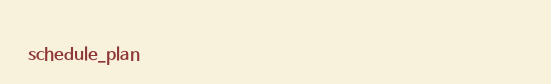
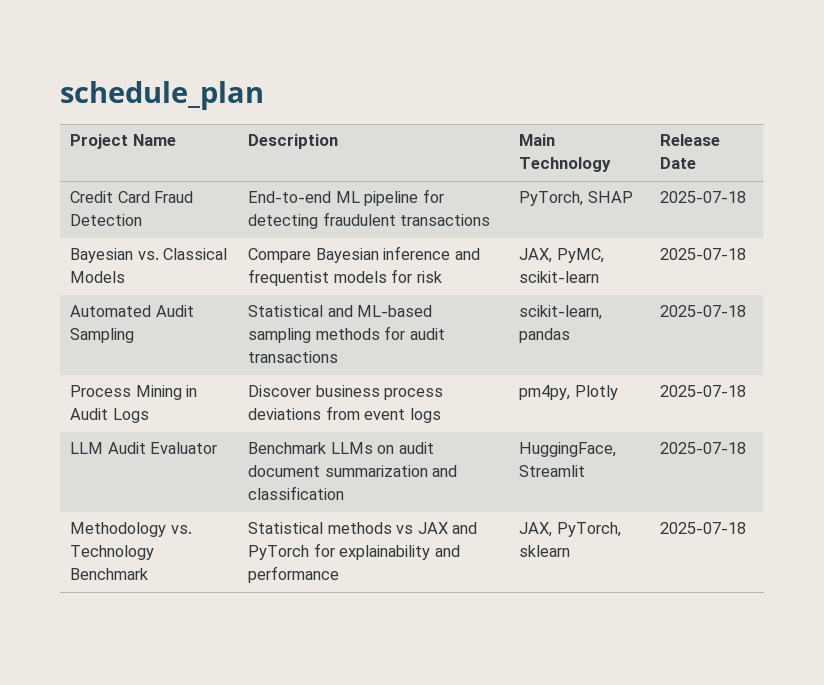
(140, 55) none -> [70,134,176,149] [248,134,339,149] [519,134,556,146] [519,157,612,172] [660,134,721,146] [660,157,697,169] [70,191,194,203] [70,214,143,226] [248,189,444,206] [248,212,491,229] [519,191,633,206] [660,191,747,203] [70,248,228,263] [70,271,126,283] [248,246,480,263] [248,269,442,286] [519,248,604,263] [519,271,600,283] [660,248,747,260] [70,305,194,317] [70,328,135,343] [248,305,433,317] [248,326,445,343] [248,351,339,363] [519,305,603,320] [519,328,571,343] [660,305,747,317] [70,385,198,400] [70,408,149,423] [248,385,444,400] [248,406,441,423] [519,385,618,400] [660,385,747,397] [70,442,218,454] [248,442,434,454] [248,465,458,477] [248,486,345,500] [519,442,617,457] [519,465,586,477] [660,442,747,454] [70,522,192,537] [70,545,155,560] [70,568,149,580] [248,522,478,534] [248,543,460,560] [248,566,340,583] [519,522,621,537] [519,545,571,557] [660,522,747,534] // Project Name | Description | Main Technology | Release Date // Credit Card Fraud Detection | End-to-end ML pipeline for detecting fraudulent transactions | PyTorch, SHAP | 2025-07-18 // Bayesian vs. Classical Models | Compare Bayesian inference and frequentist models for risk | JAX, PyMC, scikit-learn | 2025-07-18 // Automated Audit Sampling | Statistical and ML-based sampling methods for audit transactions | scikit-learn, pandas | 2025-07-18 // Process Mining in Audit Logs | Discover business process deviations from event logs | pm4py, Plotly | 2025-07-18 // LLM Audit Evaluator | Benchmark LLMs on audit document summarization and classification | HuggingFace, Streamlit | 2025-07-18 // Methodology vs. Technology Benchmark | Statistical methods vs JAX and PyTorch for explainability and performance | JAX, PyTorch, sklearn | 2025-07-18

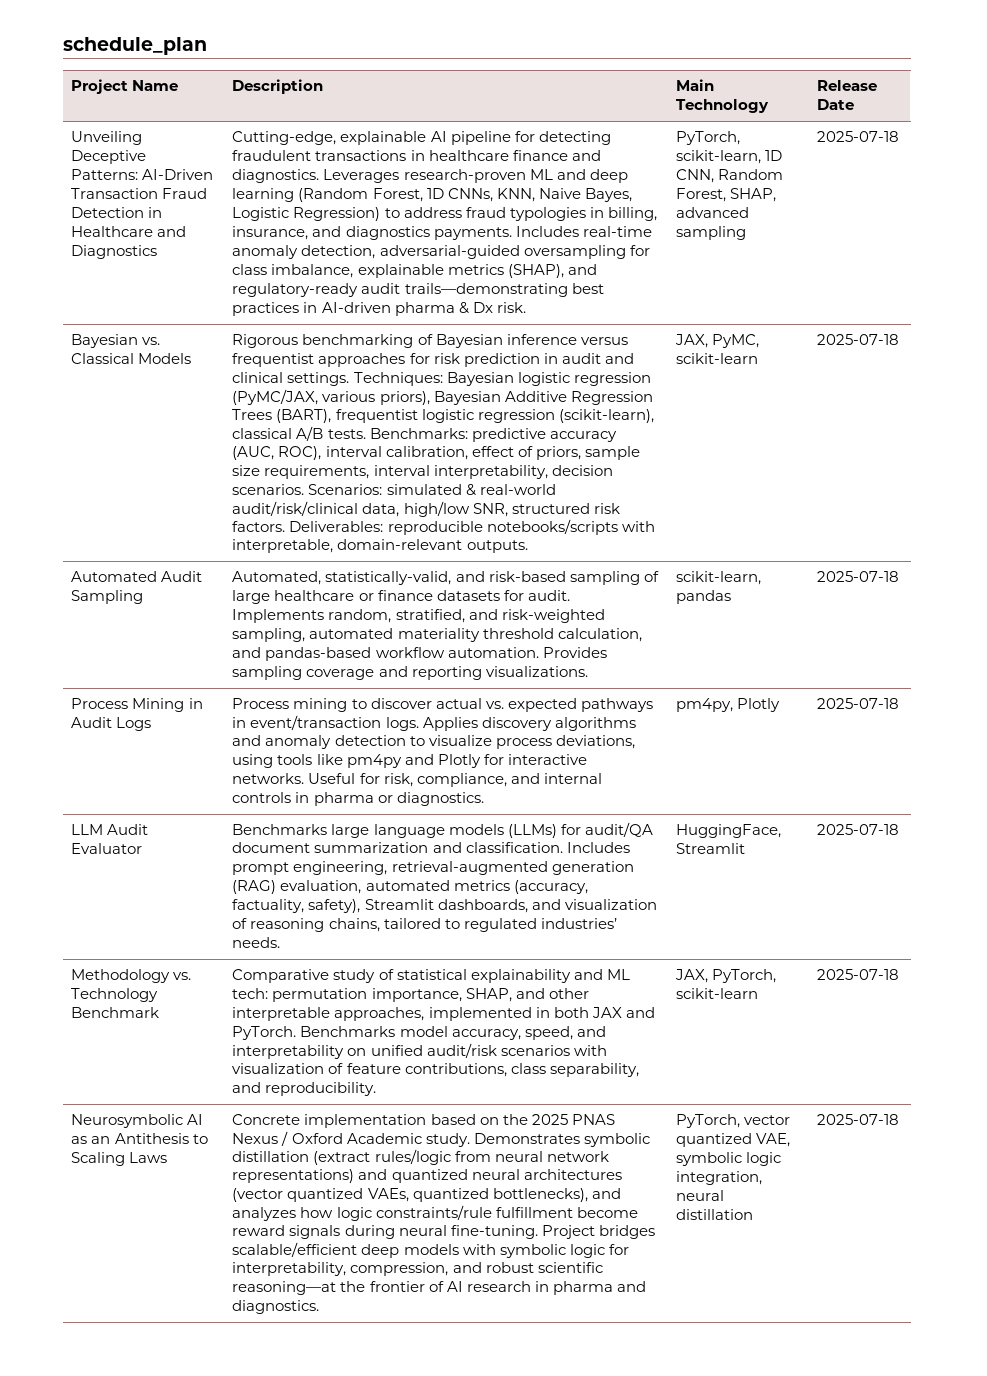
[70,191,194,203] [70,214,143,226] [248,191,360,203] Credit Card Fraud Detection | End-to-end ML -> [71,131,143,145] [71,150,147,164] [71,169,214,180] [71,188,208,199] [71,207,163,218] [71,226,187,237] [71,245,158,259] [232,131,447,145] Unveiling Deceptive Patterns: AI-Driven Transaction Fraud Detection in Healthcare and Diagnostics | Cutting-edge, explainable AI
[519,191,633,206] | PyTorch, SHAP -> [410,150,601,161] [232,169,628,183] [232,188,632,202] [232,207,657,221] [232,226,652,240] [232,245,650,259] [232,264,597,278] [232,283,604,297] [232,302,526,316] [676,131,741,145] [676,150,783,164] [676,169,784,183] [676,188,777,202] [676,207,750,218] [676,226,747,240] in healthcare finance and diagnostics. Leverages research-proven ML and deep learning (Random Forest, 1D CNNs, KNN, Naive Bayes, Logistic Regression) to address fraud typologies in billing, insurance, and diagnostics payments. Includes real-time anomaly detection, adversarial-guided oversampling for class imbalance, explainable metrics (SHAP), and regulatory-ready audit trails—demonstrating best practices in AI-driven pharma & Dx risk. | PyTorch, scikit-learn, 1D CNN, Random Forest, SHAP, advanced sampling
[248,246,480,263] [248,269,442,286] Compare Bayesian inference and frequentist models for risk -> [232,334,628,348] [232,353,634,367] [232,372,651,386] [232,389,653,405] [232,409,654,423] [232,426,617,442] [232,446,640,460] [232,465,613,479] [232,484,556,496] [232,501,620,517] [232,519,655,535] [232,539,528,553] Rigorous benchmarking of Bayesian inference versus frequentist approaches for risk prediction in audit and clinical settings. Techniques: Bayesian logistic regression (PyMC/JAX, various priors), Bayesian Additive Regression Trees (BART), frequentist logistic regression (scikit-learn), classical A/B tests. Benchmarks: predictive accuracy (AUC, ROC), interval calibration, effect of priors, sample size requirements, interval interpretability, decision scenarios. Scenarios: simulated & real-world audit/risk/clinical data, high/low SNR, structured risk factors. Deliverables: reproducible notebooks/scripts with interpretable, domain-relevant outputs.
[248,305,433,317] [248,326,445,343] [248,351,339,363] Statistical and ML-based sampling methods for audit transactions -> [232,571,659,585] [232,590,570,604] [232,609,605,623] [232,628,642,642] [232,647,607,661] [232,666,588,680] Automated, statistically-valid, and risk-based sampling of large healthcare or finance datasets for audit. Implements random, stratified, and risk-weighted sampling, automated materiality threshold calculation, and pandas-based workflow automation. Provides sampling coverage and reporting visualizations.
[248,385,444,400] [248,406,441,423] Discover business process deviations from event logs -> [232,698,653,712] [232,715,636,731] [232,735,635,749] [232,754,587,768] [232,773,602,787] [232,792,484,806] Process mining to discover actual vs. expected pathways in event/transaction logs. Applies discovery algorithms and anomaly detection to visualize process deviations, using tools like pm4py and Plotly for interactive networks. Useful for risk, compliance, and internal controls in pharma or diagnostics.
[248,442,434,454] [248,465,458,477] [248,486,345,500] Benchmark LLMs on audit document summarization and classification -> [232,822,653,838] [232,842,630,853] [232,861,634,875] [232,880,588,894] [232,899,657,913] [232,918,617,932] [232,937,281,948] Benchmarks large language models (LLMs) for audit/QA document summarization and classification. Includes prompt engineering, retrieval-augmented generation (RAG) evaluation, automated metrics (accuracy, factuality, safety), Streamlit dashboards, and visualization of reasoning chains, tailored to regulated industries’ needs.
[248,522,478,534] [248,543,460,560] [248,566,340,583] Statistical methods vs JAX and PyTorch for explainability and performance -> [232,969,630,983] [232,988,589,1002] [232,1007,655,1021] [232,1026,606,1040] [232,1043,607,1059] [232,1063,639,1077] [232,1082,377,1096] Comparative study of statistical explainability and ML tech: permutation importance, SHAP, and other interpretable approaches, implemented in both JAX and PyTorch. Benchmarks model accuracy, speed, and interpretability on unified audit/risk scenarios with visualization of feature contributions, class separability, and reproducibility.
[519,545,571,557] [660,522,747,534] sklearn | 2025-07-18 -> [676,988,759,999] [817,969,900,980] [71,1114,204,1128] [71,1133,208,1144] [71,1152,168,1166] [232,1114,615,1128] [232,1131,650,1147] [232,1149,609,1165] [232,1169,622,1183] [232,1188,621,1202] [232,1205,638,1221] [232,1225,655,1239] [232,1242,629,1258] [232,1262,603,1276] [232,1281,646,1295] [232,1300,320,1314] [676,1114,791,1128] [676,1133,791,1147] [676,1152,782,1166] [676,1171,763,1185] [676,1190,725,1201] [676,1209,754,1220] [817,1114,900,1125] scikit-learn | 2025-07-18 // Neurosymbolic AI as an Antithesis to Scaling Laws | Concrete implementation based on the 2025 PNAS Nexus / Oxford Academic study. Demonstrates symbolic distillation (extract rules/logic from neural network representations) and quantized neural architectures (vector quantized VAEs, quantized bottlenecks), and analyzes how logic constraints/rule fulfillment become reward signals during neural fine-tuning. Project bridges scalable/efficient deep models with symbolic logic for interpretability, compression, and robust scientific reasoning—at the frontier of AI research in pharma and diagnostics. | PyTorch, vector quantized VAE, symbolic logic integration, neural distillation | 2025-07-18

